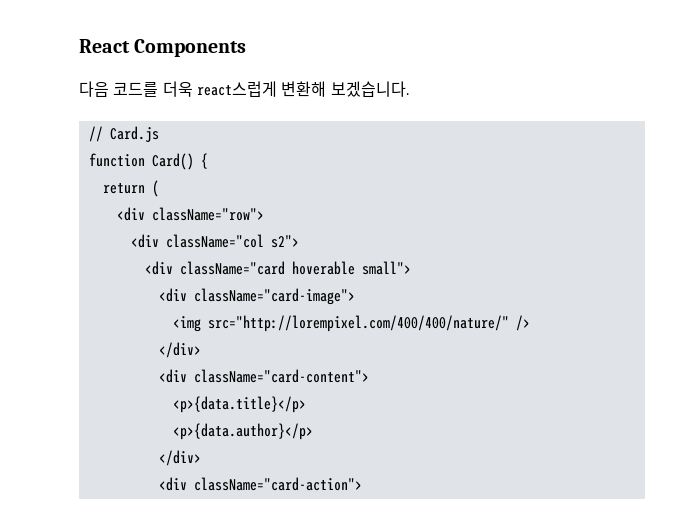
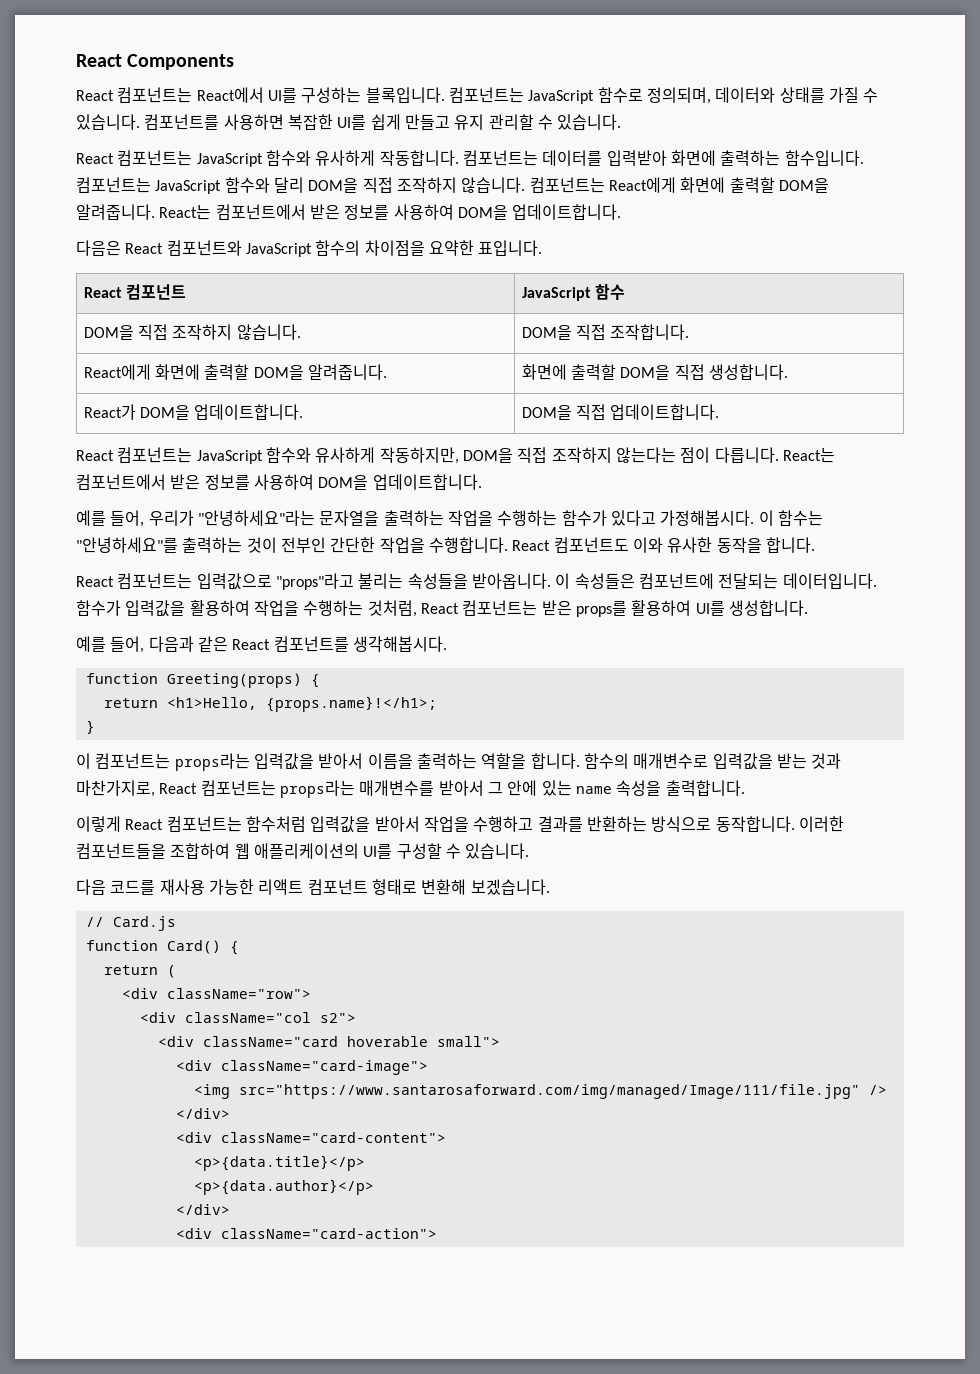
[79,81,277,97] 다음 코드를 더욱 react스럽게 -> [76,87,879,104] [76,114,622,130] [76,150,864,167] [76,177,829,194] [76,204,622,220] [76,240,543,257] [83,284,186,300] [521,284,625,301] [83,324,301,340] [521,324,690,340] [83,364,387,380] [521,364,788,380] [83,404,304,420] [521,404,720,420] [76,447,835,464] [76,474,482,490] [76,510,823,527] [76,537,815,553] [76,573,877,590] [76,600,808,617] [76,636,447,653] [85,673,320,688] [103,696,437,712] [85,720,95,734] [76,753,842,771] [76,780,745,798] [76,816,844,833] [76,843,530,859] [76,879,417,895] React 컴포넌트는 React에서 UI를 구성하는 블록입니다. 컴포넌트는 JavaScript 함수로 정의되며, 데이터와 상태를 가질 수 있습니다. 컴포넌트를 사용하면 복잡한 UI를 쉽게 만들고 유지 관리할 수 있습니다. // React 컴포넌트는 JavaScript 함수와 유사하게 작동합니다. 컴포넌트는 데이터를 입력받아 화면에 출력하는 함수입니다. 컴포넌트는 JavaScript 함수와 달리 DOM을 직접 조작하지 않습니다. 컴포넌트는 React에게 화면에 출력할 DOM을 알려줍니다. React는 컴포넌트에서 받은 정보를 사용하여 DOM을 업데이트합니다. // 다음은 React 컴포넌트와 JavaScript 함수의 차이점을 요약한 표입니다. // React 컴포넌트 | JavaScript 함수 // DOM을 직접 조작하지 않습니다. | DOM을 직접 조작합니다. // React에게 화면에 출력할 DOM을 알려줍니다. | 화면에 출력할 DOM을 직접 생성합니다. // React가 DOM을 업데이트합니다. | DOM을 직접 업데이트합니다. // React 컴포넌트는 JavaScript 함수와 유사하게 작동하지만, DOM을 직접 조작하지 않는다는 점이 다릅니다. React는 컴포넌트에서 받은 정보를 사용하여 DOM을 업데이트합니다. // 예를 들어, 우리가 "안녕하세요"라는 문자열을 출력하는 작업을 수행하는 함수가 있다고 가정해봅시다. 이 함수는 "안녕하세요"를 출력하는 것이 전부인 간단한 작업을 수행합니다. React 컴포넌트도 이와 유사한 동작을 합니다. // React 컴포넌트는 입력값으로 "props"라고 불리는 속성들을 받아옵니다. 이 속성들은 컴포넌트에 전달되는 데이터입니다. 함수가 입력값을 활용하여 작업을 수행하는 것처럼, React 컴포넌트는 받은 props를 활용하여 UI를 생성합니다. // 예를 들어, 다음과 같은 React 컴포넌트를 생각해봅시다. // function Greeting(props) { // return <h1>Hello, {props.name}!</h1>; // } // 이 컴포넌트는 props라는 입력값을 받아서 이름을 출력하는 역할을 합니다. 함수의 매개변수로 입력값을 받는 것과 마찬가지로, React 컴포넌트는 props라는 매개변수를 받아서 그 안에 있는 name 속성을 출력합니다. // 이렇게 React 컴포넌트는 함수처럼 입력값을 받아서 작업을 수행하고 결과를 반환하는 방식으로 동작합니다. 이러한 컴포넌트들을 조합하여 웹 애플리케이션의 UI를 구성할 수 있습니다. // 다음 코드를 재사용 가능한 리액트 컴포넌트 형태로
[207,315,509,332] src="http://lorempixel.com/400/400/nature/" -> [238,1084,860,1099] src="https://www.santarosaforward.com/img/managed/Image/111/file.jpg"

